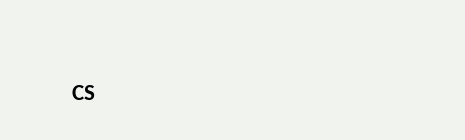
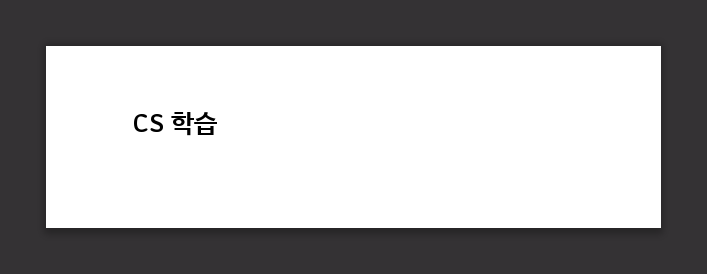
(95, 92) none -> [171,112,217,136] 학습

